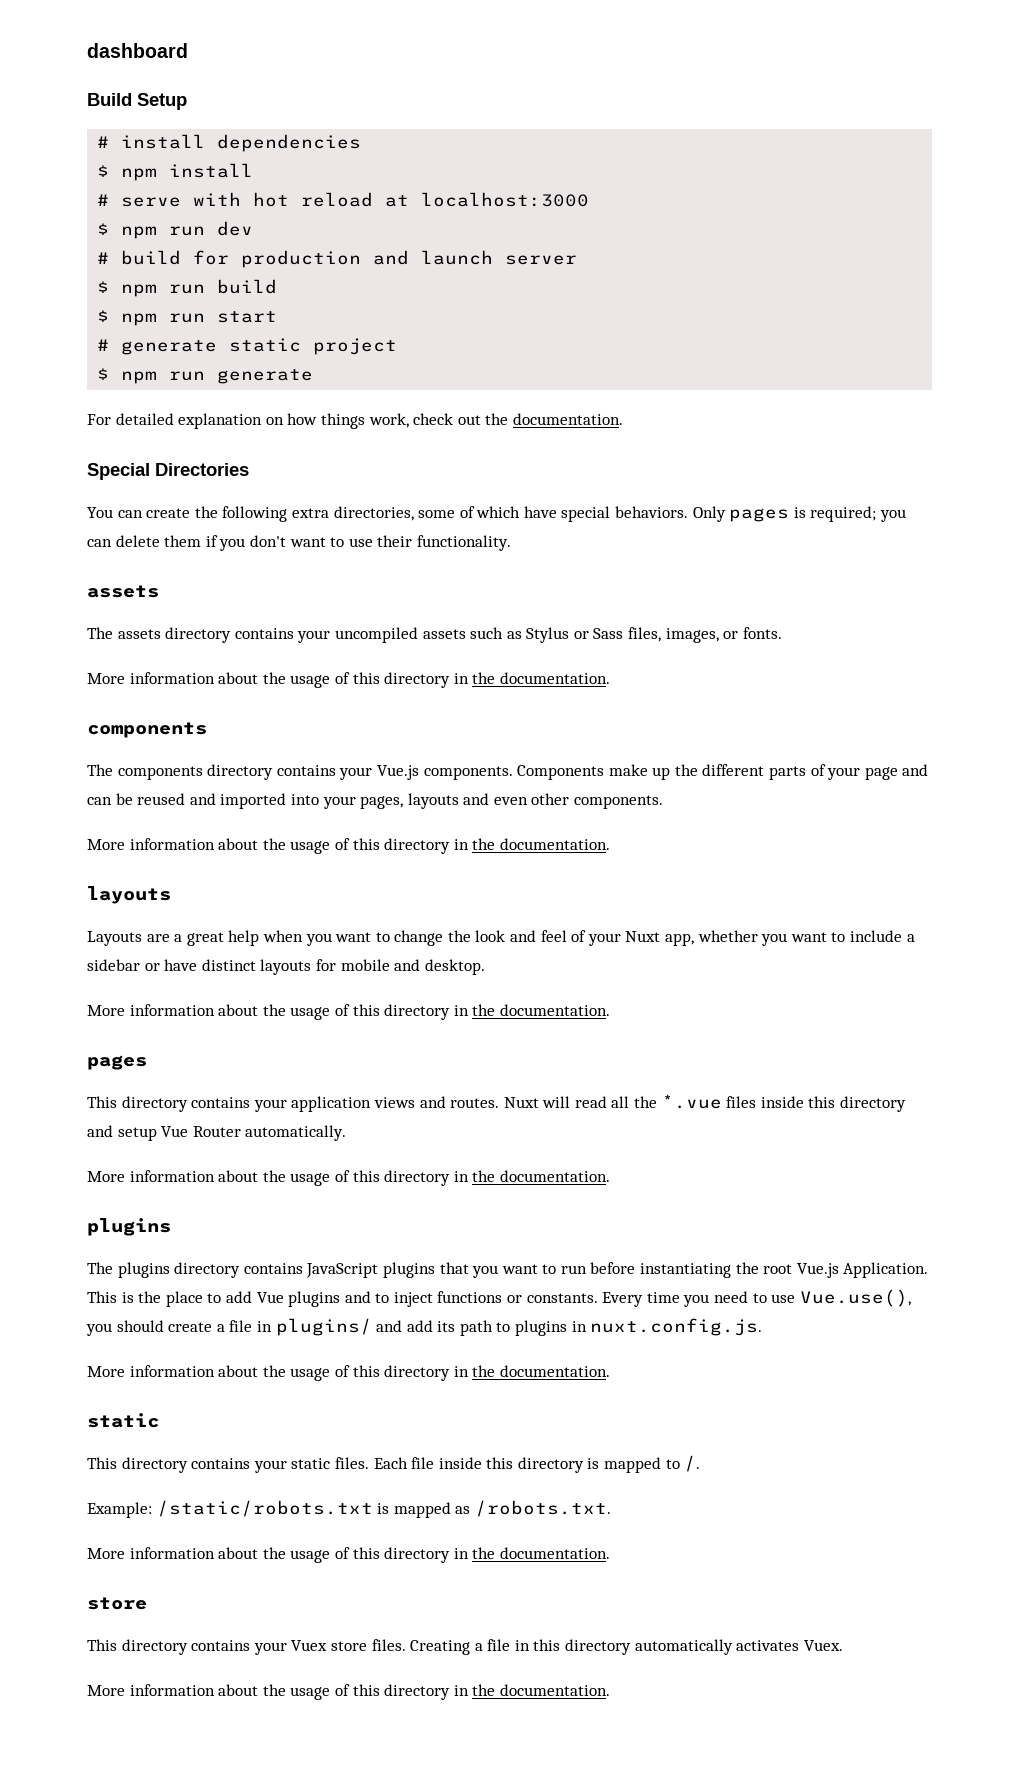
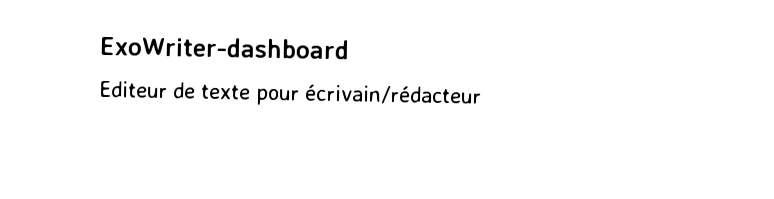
[87,43,188,58] [87,93,187,110] [97,134,362,152] [97,163,254,181] [97,192,590,207] [97,221,254,239] [97,250,578,268] [97,279,278,297] [97,310,278,326] [97,338,398,355] [97,368,314,384] [87,413,623,429] [87,463,249,480] [87,506,907,522] [87,535,511,551] [87,585,159,598] [87,627,782,643] [87,672,610,688] [87,722,207,738] [87,764,929,780] [87,793,664,809] [87,838,610,854] [87,886,171,904] [87,930,915,946] [87,959,485,975] [87,1004,610,1020] [87,1055,147,1070] [87,1094,907,1112] [87,1125,347,1141] [87,1170,610,1186] [87,1218,171,1236] [87,1262,929,1278] [87,1289,911,1307] [86,1318,763,1336] [87,1365,610,1381] [87,1413,159,1428] [87,1455,701,1473] [87,1500,611,1518] [87,1547,610,1563] [87,1597,147,1610] [87,1639,843,1655] [87,1684,610,1700] dashboard // Build Setup // # install dependencies // $ npm install // # serve with hot reload at localhost:3000 // $ npm run dev // # build for production and launch server // $ npm run build // $ npm run start // # generate static project // $ npm run generate // For detailed explanation on how things work, check out the documentation. // Special Directories // You can create the following extra directories, some of which have special behaviors. Only pages is required; you can delete them if you don't want to use their functionality. // assets // The assets directory contains your uncompiled assets such as Stylus or Sass files, images, or fonts. // More information about the usage of this directory in the documentation. // components // The components directory contains your Vue.js components. Components make up the different parts of your page and can be reused and imported into your pages, layouts and even other components. // More information about the usage of this directory in the documentation. // layouts // Layouts are a great help when you want to change the look and feel of your Nuxt app, whether you want to include a sidebar or have distinct layouts for mobile and desktop. // More information about the usage of this directory in the documentation. // pages // This directory contains your application views and routes. Nuxt will read all the *.vue files inside this directory and setup Vue Router automatically. // More information about the usage of this directory in the documentation. // plugins // The plugins directory contains JavaScript plugins that you want to run before instantiating the root Vue.js Application. This is the place to add Vue plugins and to inject functions or constants. Every time you need to use Vue.use(), you should create a file in plugins/ and add its path to plugins in nuxt.config.js. // More information about the usage of this directory in the documentation. // static // This directory contains your static files. Each file inside this directory is mapped to /. // Example: /static/robots.txt is mapped as /robots.txt. // More information about the usage of this directory in the documentation. // store // This directory contains your Vuex store files. Creating a file in this directory automatically activates Vuex. // More information about the usage of this directory in the documentation. -> [99,35,350,60] [99,80,482,106] ExoWriter-dashboard // Editeur de texte pour écrivain/rédacteur

